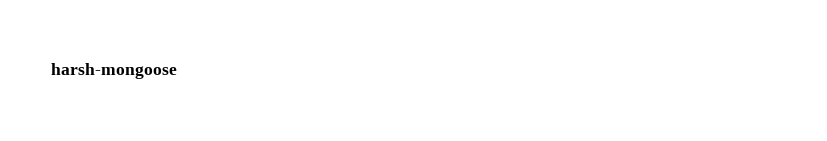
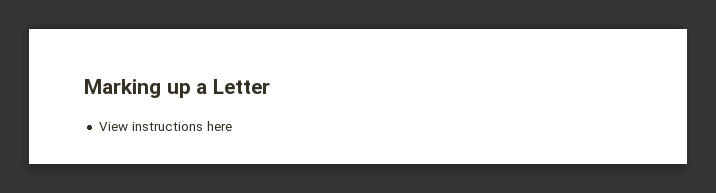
[51,63,177,79] harsh-mongoose -> [84,79,271,98] [98,121,232,131] Marking up a Letter // View instructions here

